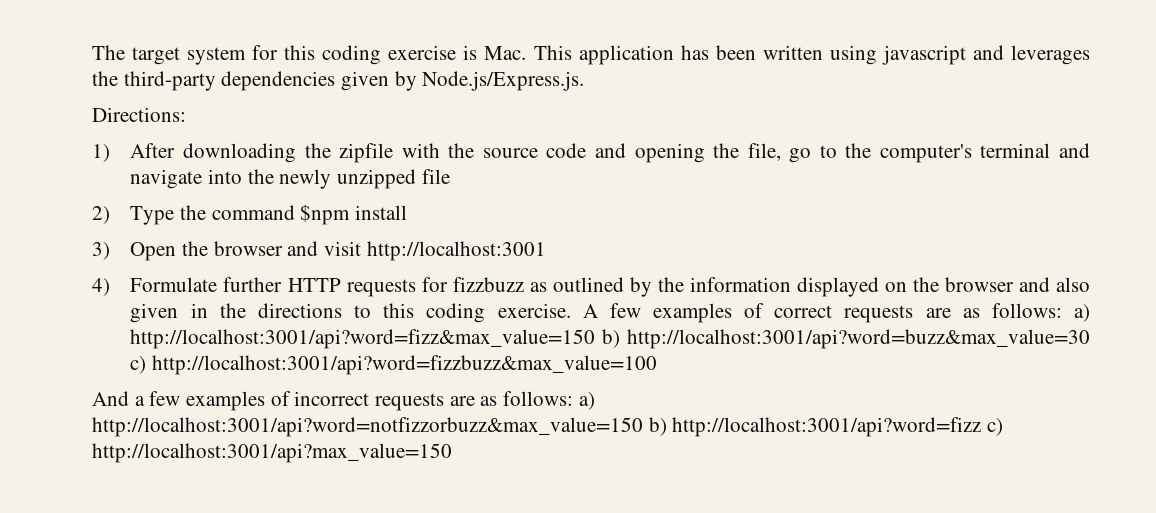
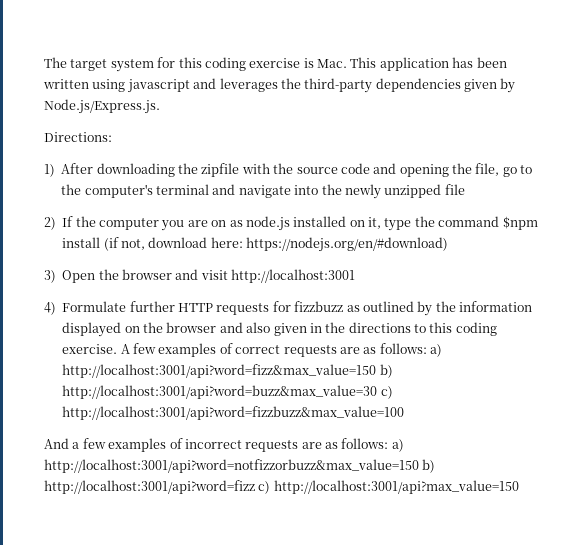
[130,206,175,225] Type -> [62,216,412,231] If the computer you are on as node.js installed on it, type
(408, 212) none -> [103,237,449,252] (if not, download here: https://nodejs.org/en/#download)

